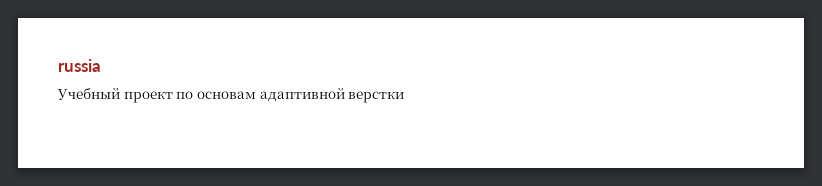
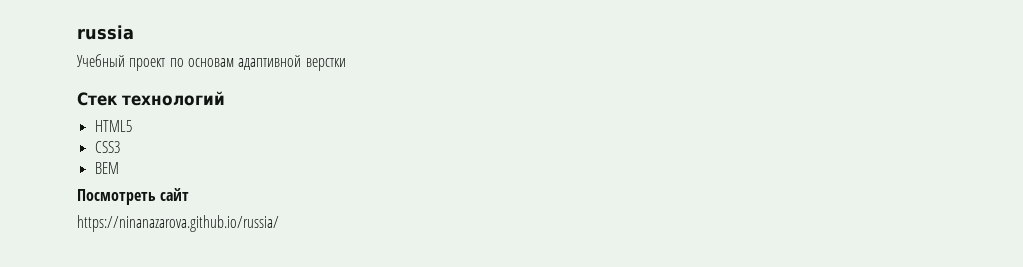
(405, 97) none -> [77,91,225,106] [94,120,132,132] [94,141,120,153] [94,162,119,174] [77,188,190,205] [77,215,279,232] // Стек технологий // HTML5 // CSS3 // BEM // Посмотреть сайт // https://ninanazarova.github.io/russia/

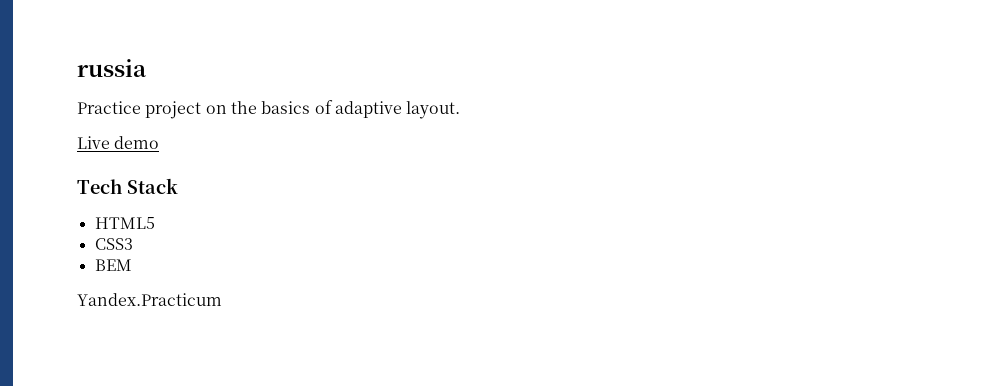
[77,54,346,71] [77,91,225,106] Учебный проект по основам адаптивной верстки // Стек технологий -> [77,100,461,119] [77,136,160,149] [77,178,178,194] Practice project on the basics of adaptive layout. // Live demo // Tech Stack
[77,188,190,205] [77,215,279,232] Посмотреть сайт // https://ninanazarova.github.io/russia/ -> [77,293,222,306] Yandex.Practicum

